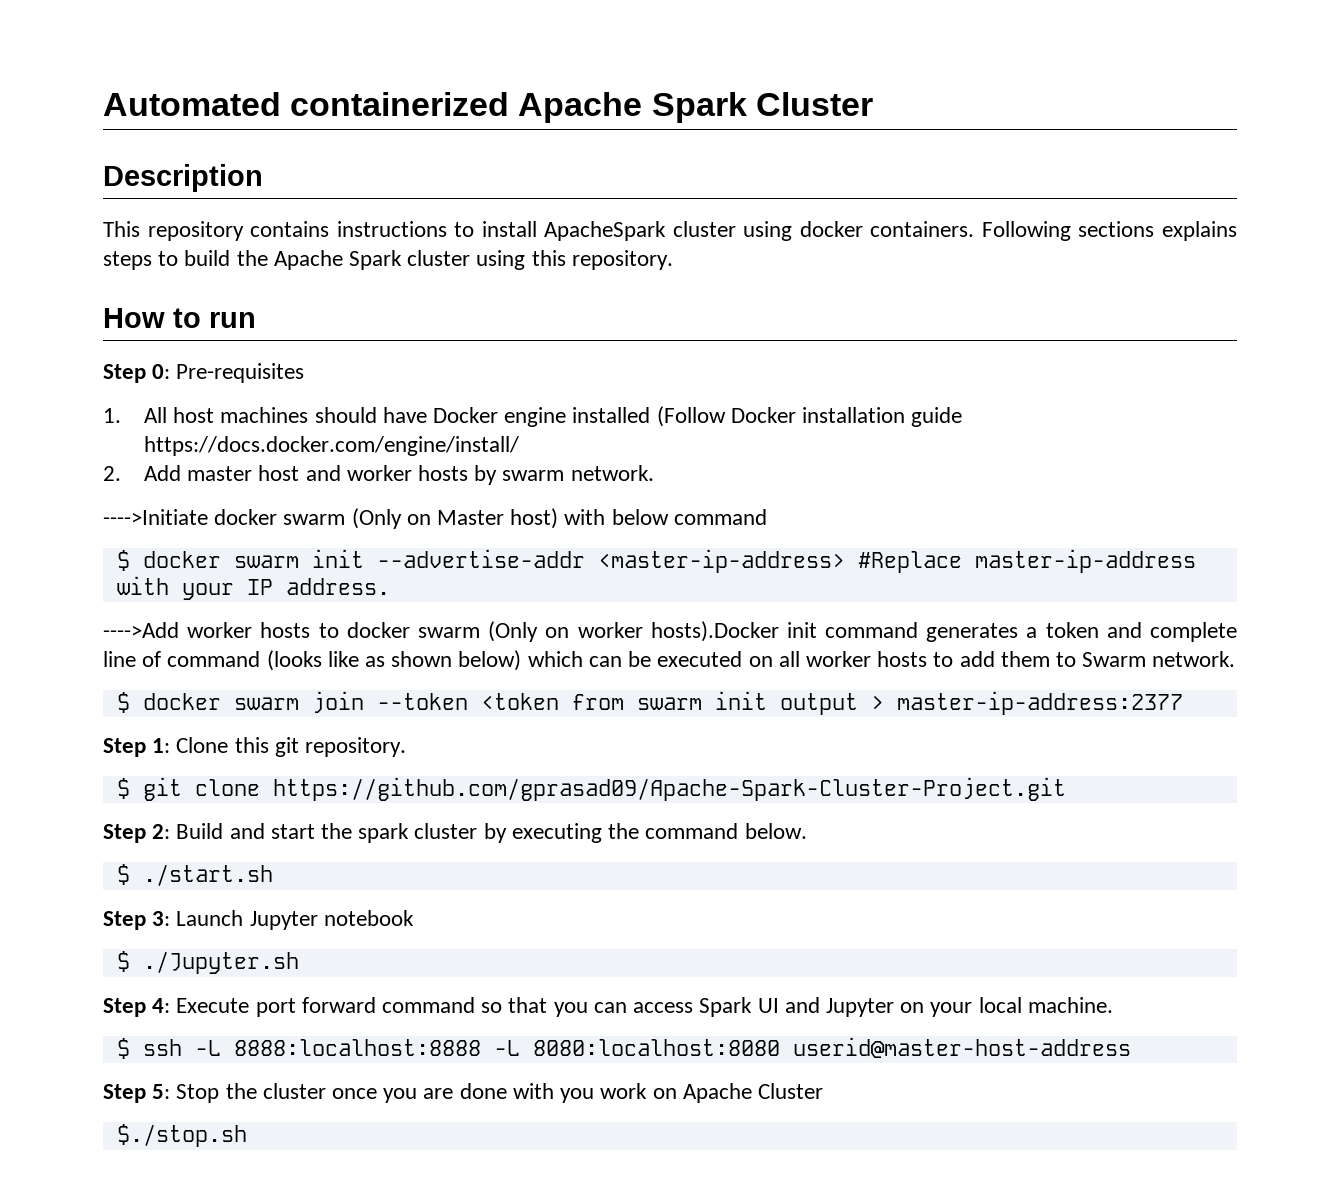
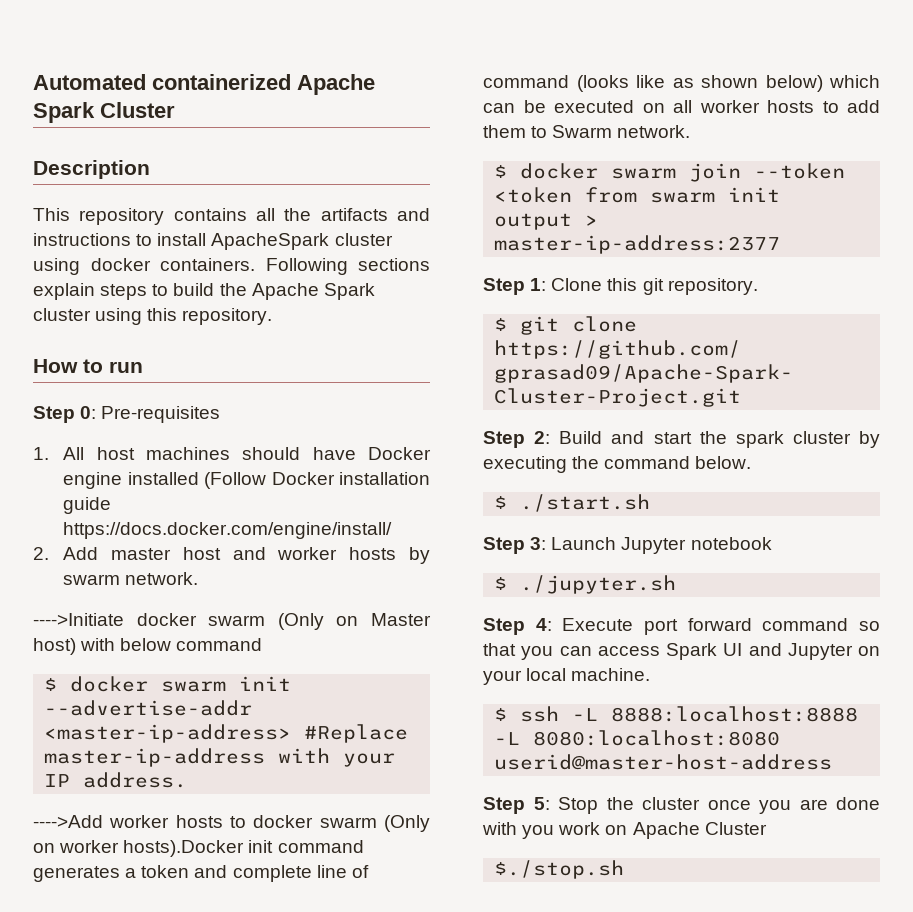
(330, 229) none -> [256,208,430,221] all the artifacts and
[1162,221,1237,241] explains -> [33,283,95,300] explain
[142,951,299,974] ./Jupyter.sh -> [520,575,677,594] ./jupyter.sh

